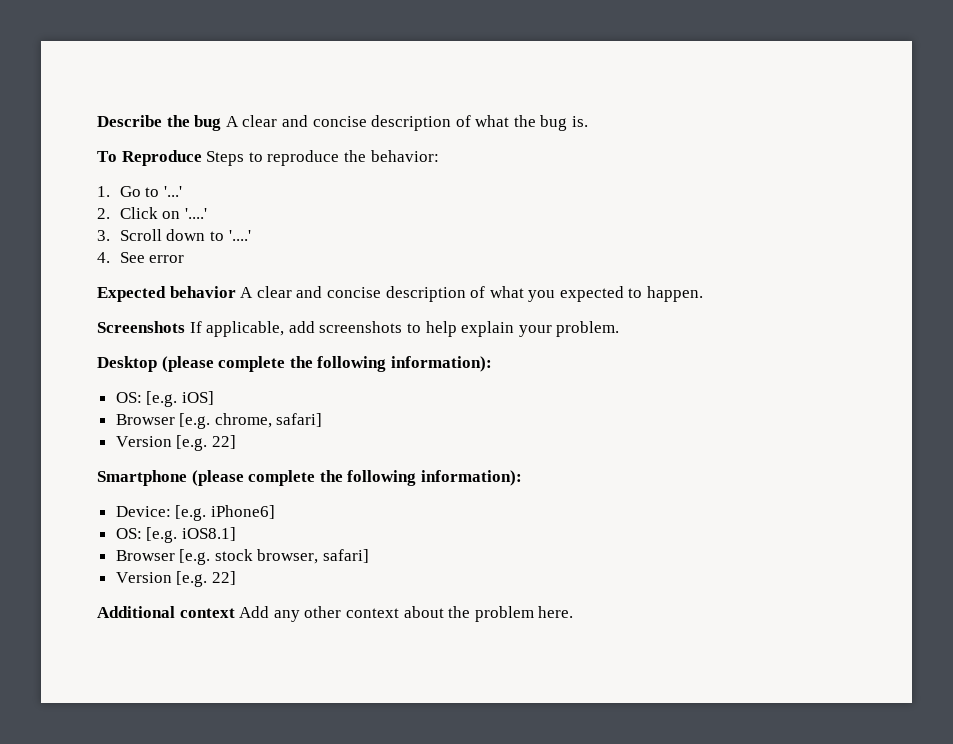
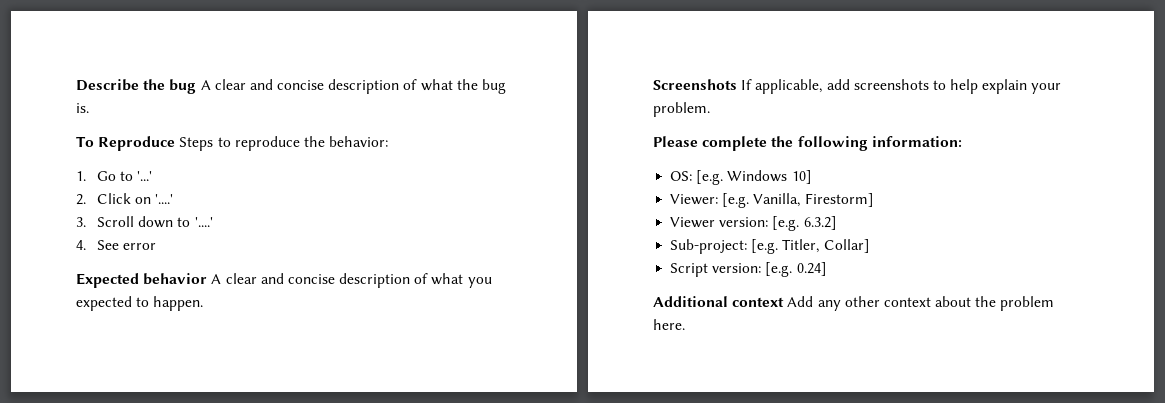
[97,356,492,372] [115,391,214,407] [115,413,323,429] [115,435,236,451] [97,470,522,486] [115,505,275,521] [115,527,236,543] [115,549,370,565] [115,571,236,587] Desktop (please complete the following information): // OS: [e.g. iOS] // Browser [e.g. chrome, safari] // Version [e.g. 22] // Smartphone (please complete the following information): // Device: [e.g. iPhone6] // OS: [e.g. iOS8.1] // Browser [e.g. stock browser, safari] // Version [e.g. 22] -> [653,136,962,151] [670,170,812,185] [670,193,874,208] [670,216,837,231] [670,239,870,254] [670,262,827,277] Please complete the following information: // OS: [e.g. Windows 10] // Viewer: [e.g. Vanilla, Firestorm] // Viewer version: [e.g. 6.3.2] // Sub-project: [e.g. Titler, Collar] // Script version: [e.g. 0.24]

